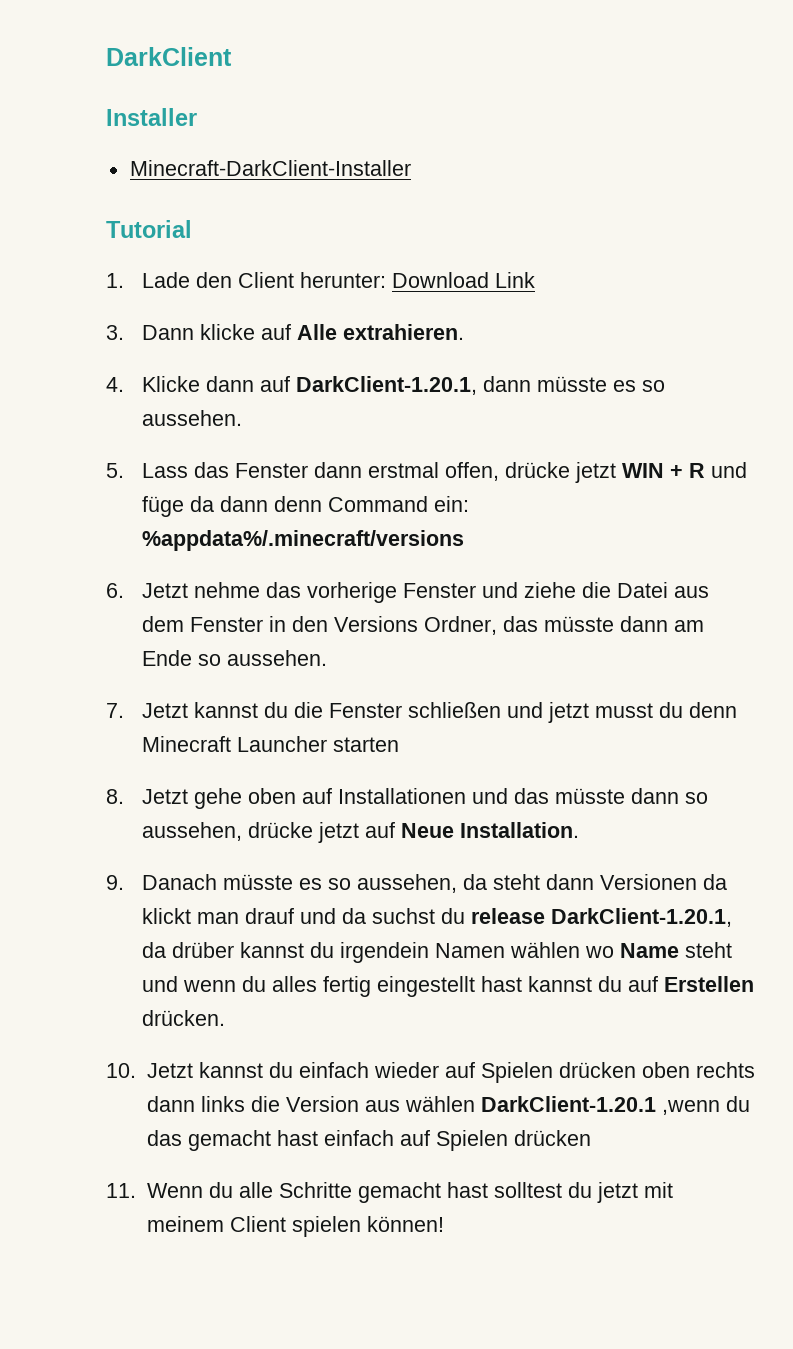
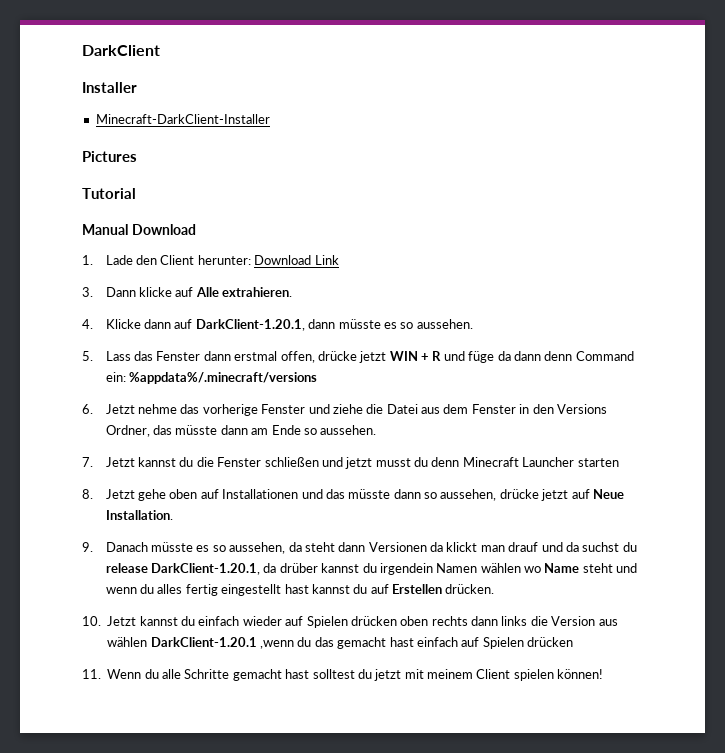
(411, 168) none -> [82,151,137,162] // Pictures
(192, 229) none -> [82,224,196,235] // Manual Download

